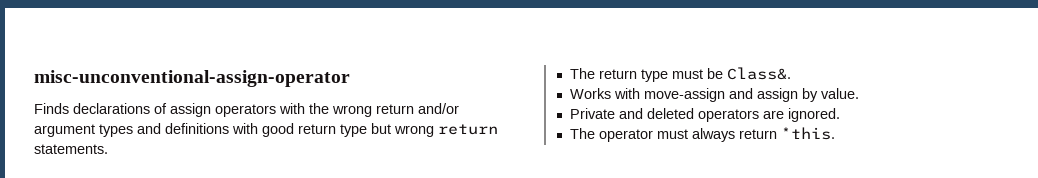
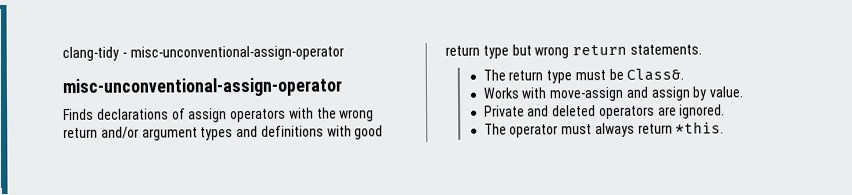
(34, 78) none -> [62,45,344,62] clang-tidy - misc-unconventional-assign-operator //

